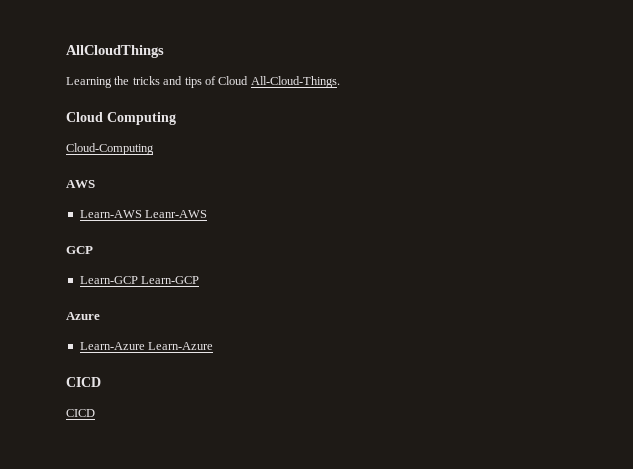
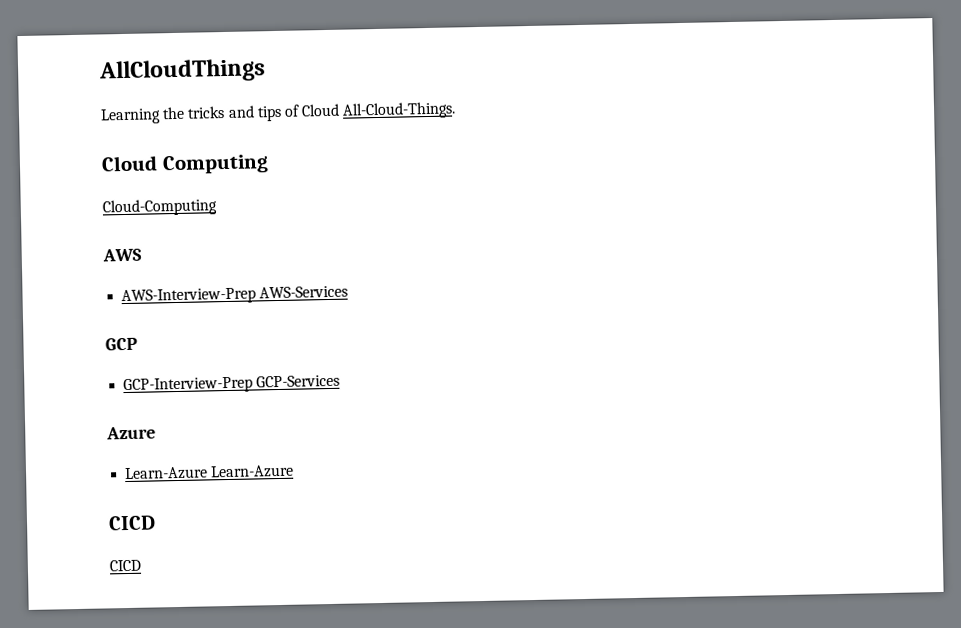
[79,210,208,218] Learn-AWS Leanr-AWS -> [121,285,349,306] AWS-Interview-Prep AWS-Services
[79,276,200,284] Learn-GCP Learn-GCP -> [123,374,341,395] GCP-Interview-Prep GCP-Services

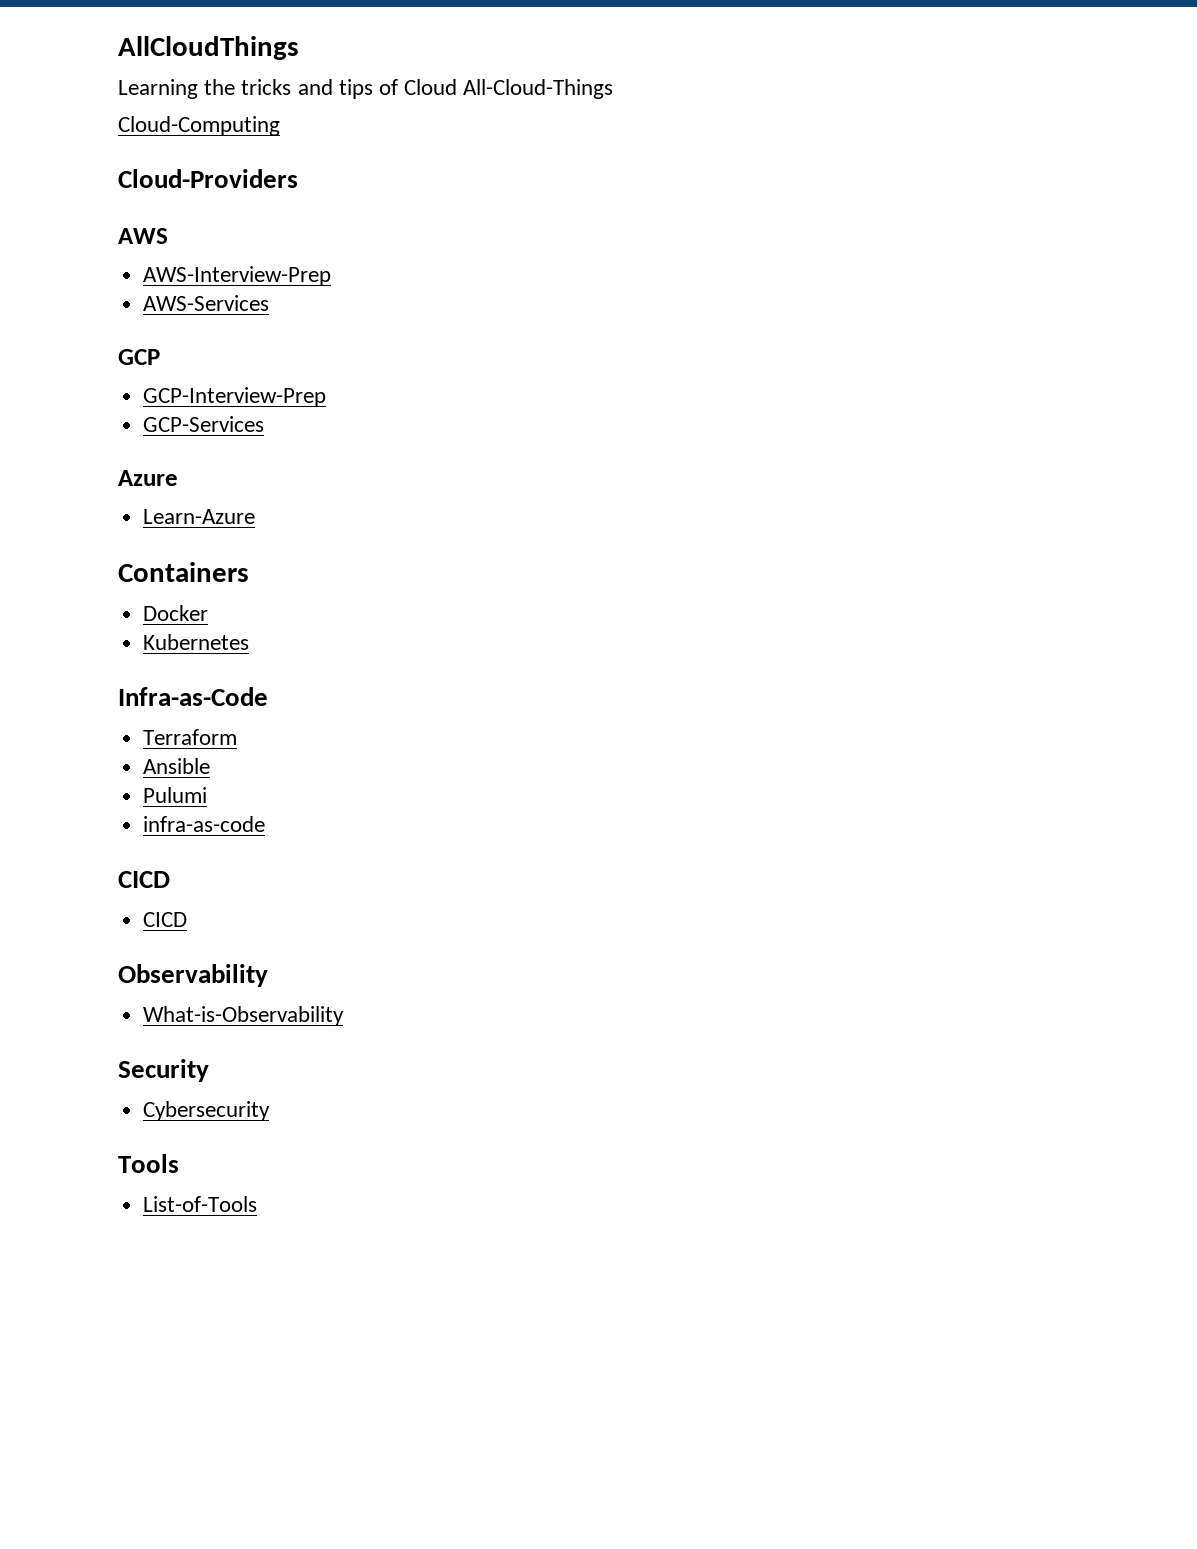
[342,101,457,120] [101,154,269,175] All-Cloud-Things. // Cloud Computing -> [463,79,614,99] All-Cloud-Things
(217, 207) none -> [118,169,298,188] // Cloud-Providers
(257, 296) none -> (332, 276) //
(254, 385) none -> (327, 397) //
[210,464,295,479] [108,515,156,531] [109,559,141,572] Learn-Azure // CICD // CICD -> [118,562,249,582] [143,605,209,621] [143,634,250,650] [118,687,268,706] [143,729,238,745] [143,758,211,774] [143,787,208,803] [143,816,266,832] [118,871,170,888] [143,912,188,927] [118,964,268,987] [143,1006,345,1026] [118,1059,209,1082] [143,1101,271,1121] [118,1154,179,1173] [143,1196,258,1212] // Containers // Docker // Kubernetes // Infra-as-Code // Terraform // Ansible // Pulumi // infra-as-code // CICD // CICD // Observability // What-is-Observability // Security // Cybersecurity // Tools // List-of-Tools

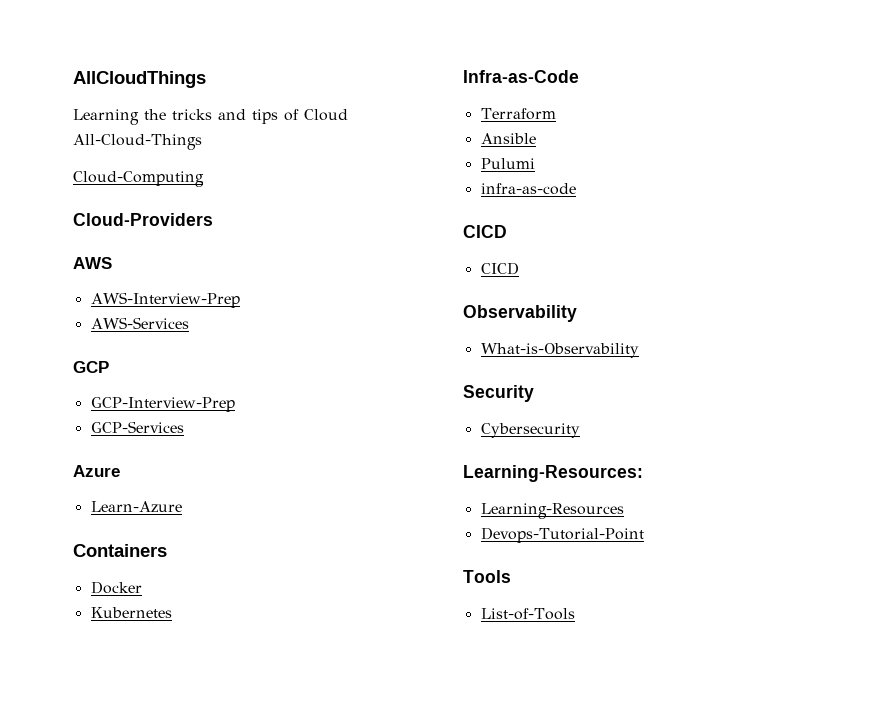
(271, 1111) none -> [463,465,643,482] [480,503,624,519] [480,527,644,543] // Learning-Resources: // Learning-Resources // Devops-Tutorial-Point

